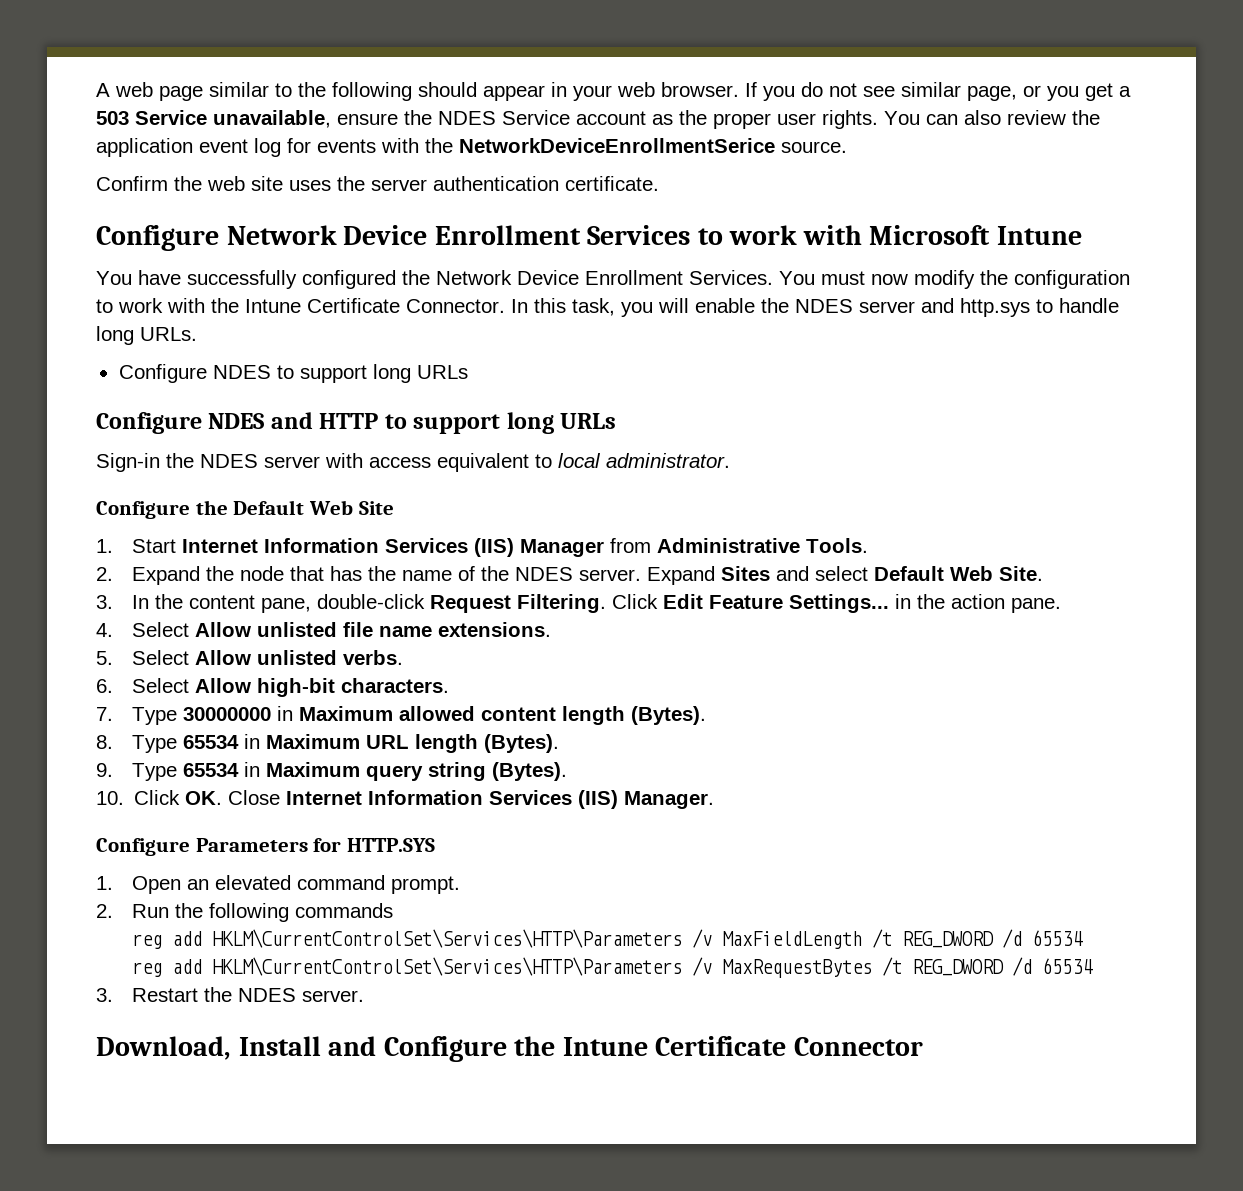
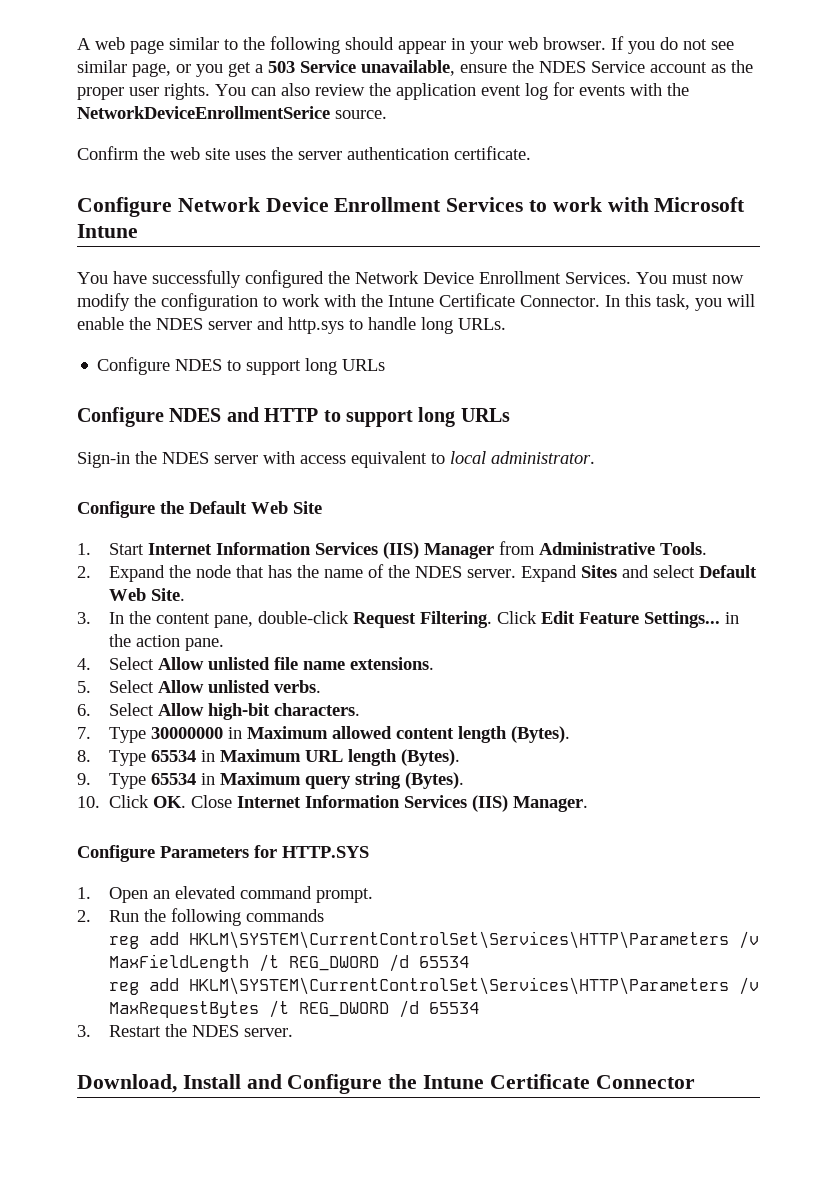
[211,929,682,948] HKLM\CurrentControlSet\Services\HTTP\Parameters -> [189,931,730,949] HKLM\SYSTEM\CurrentControlSet\Services\HTTP\Parameters
[211,957,682,976] HKLM\CurrentControlSet\Services\HTTP\Parameters -> [189,977,730,995] HKLM\SYSTEM\CurrentControlSet\Services\HTTP\Parameters

